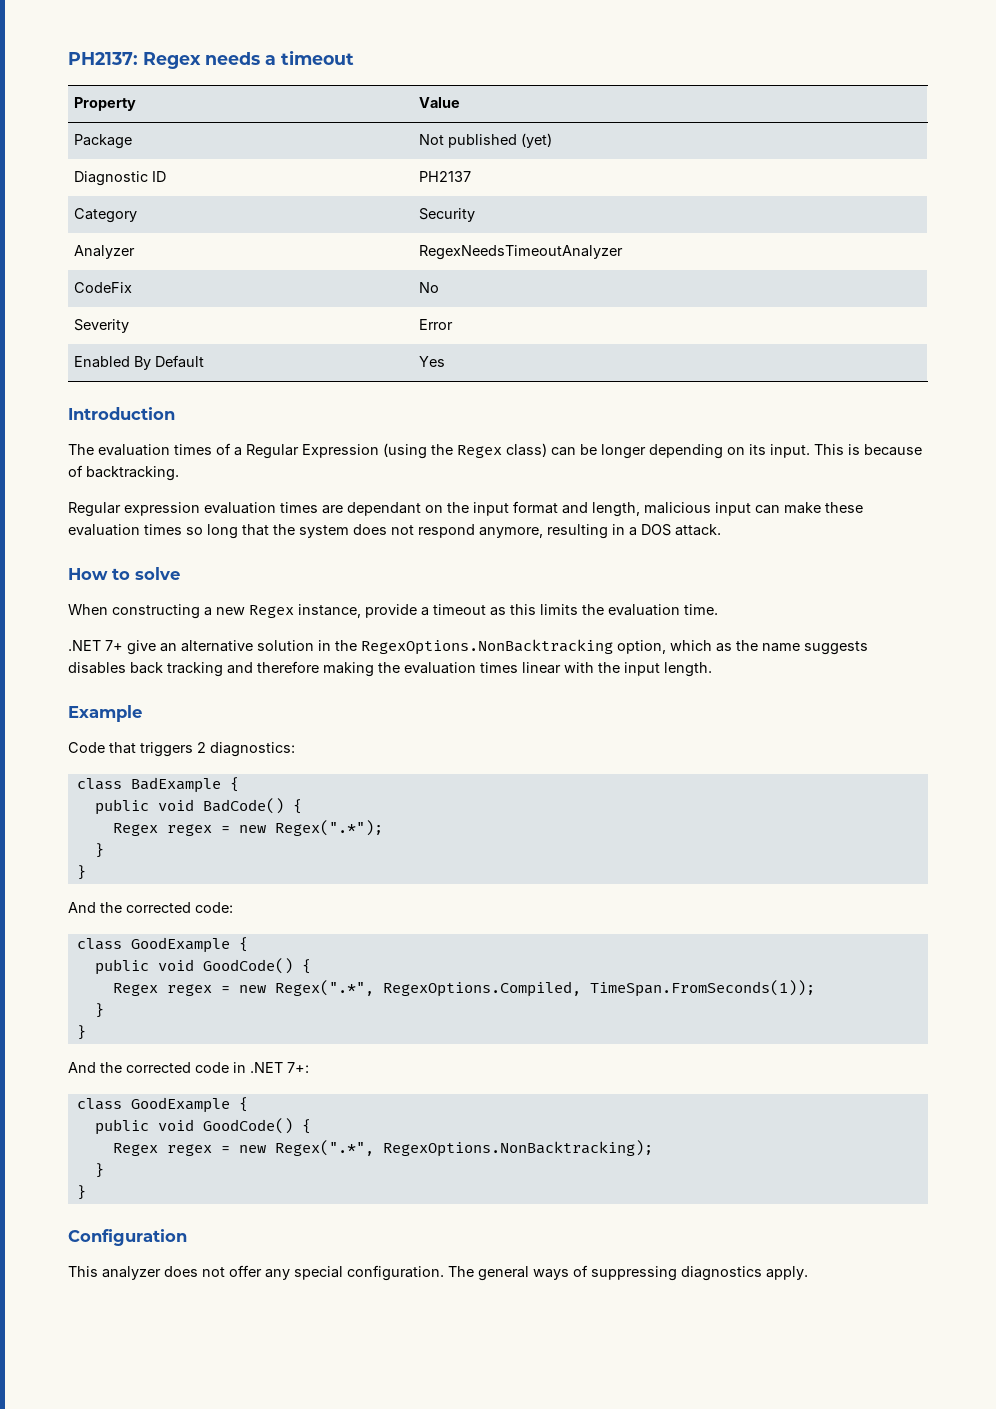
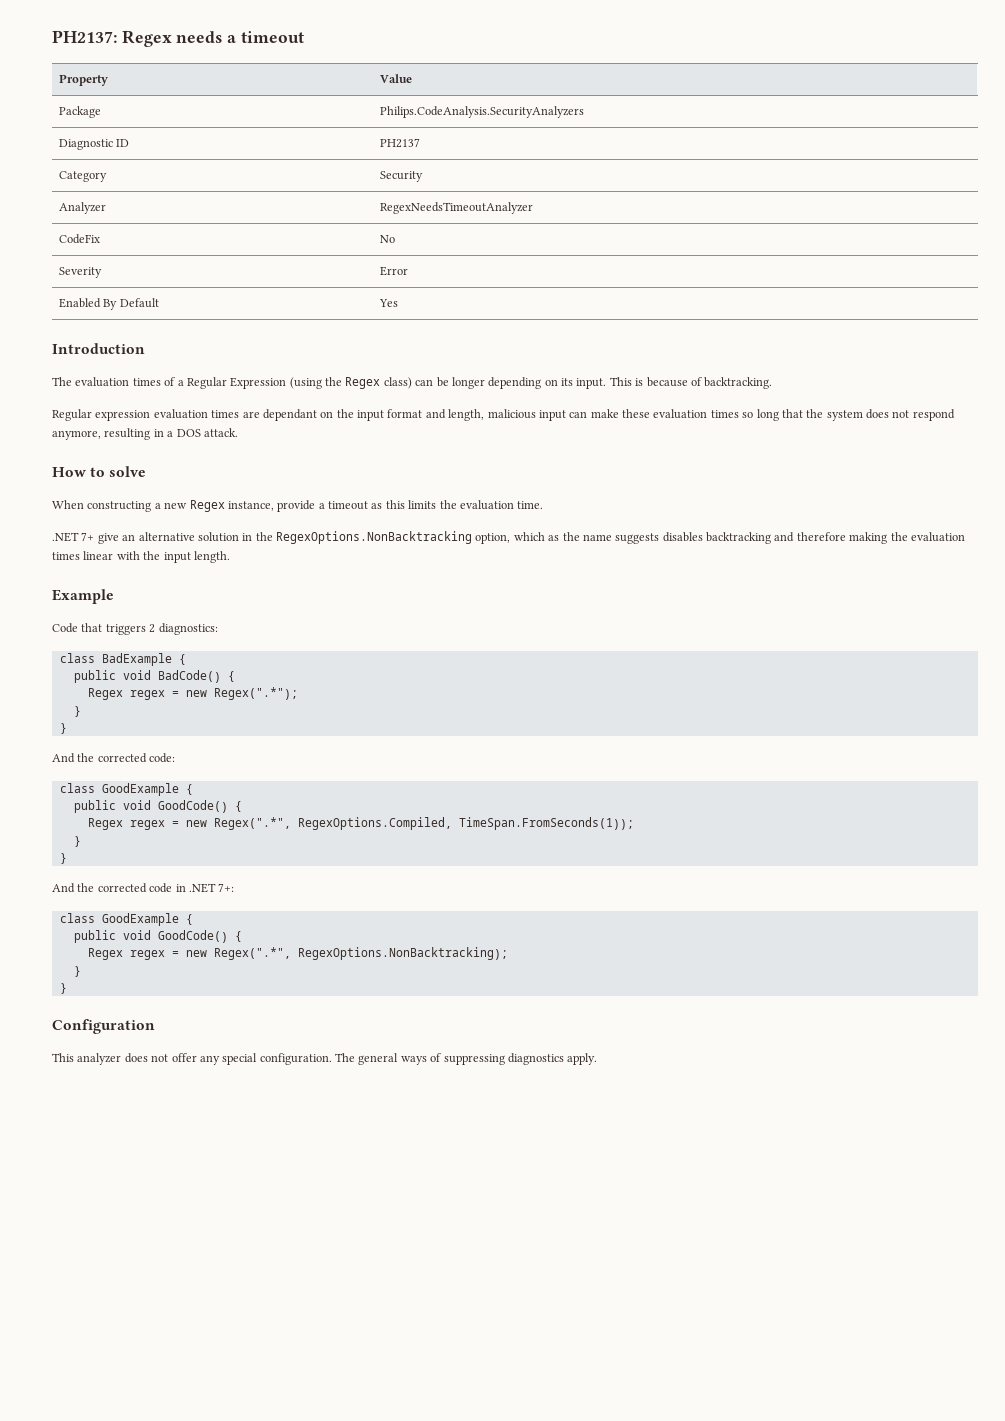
[419,133,553,148] Not published (yet) -> [379,106,584,118] Philips.CodeAnalysis.SecurityAnalyzers
[130,662,223,677] back tracking -> [706,532,771,544] backtracking

